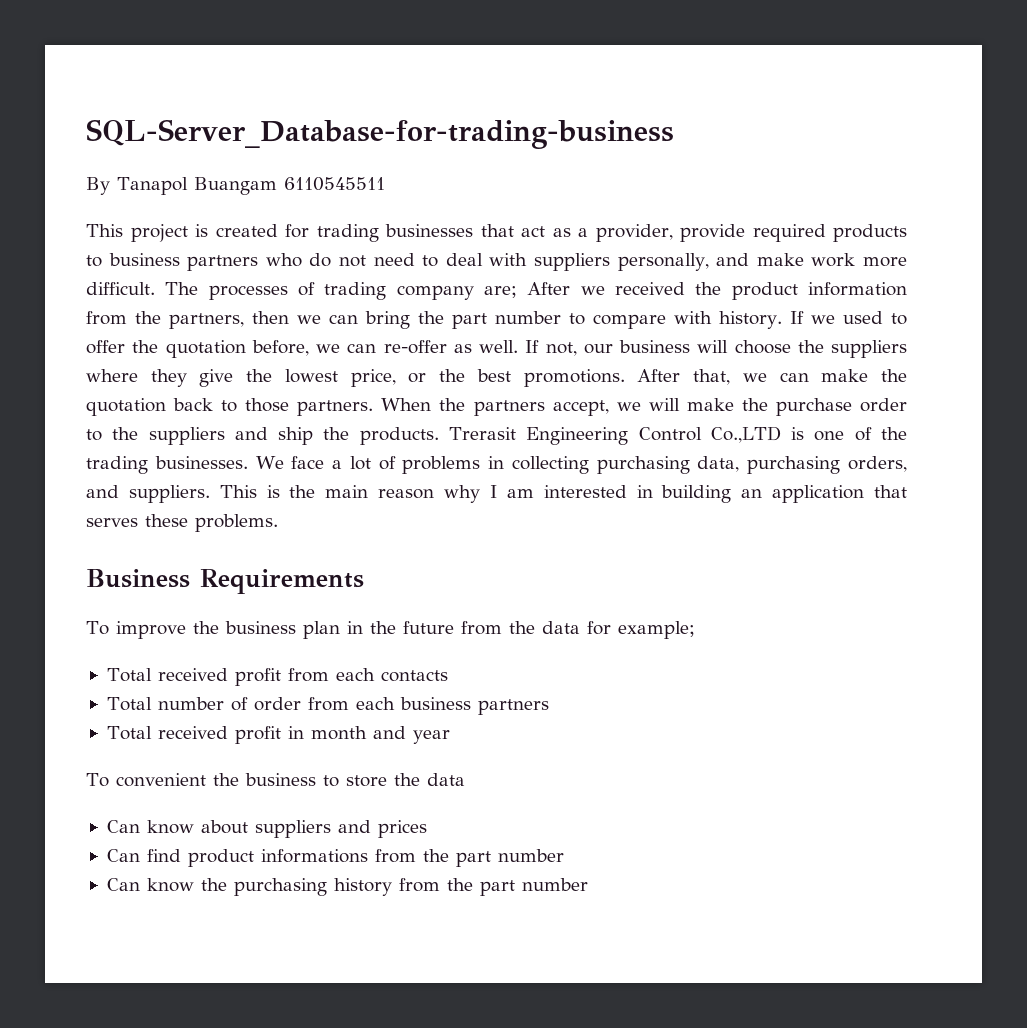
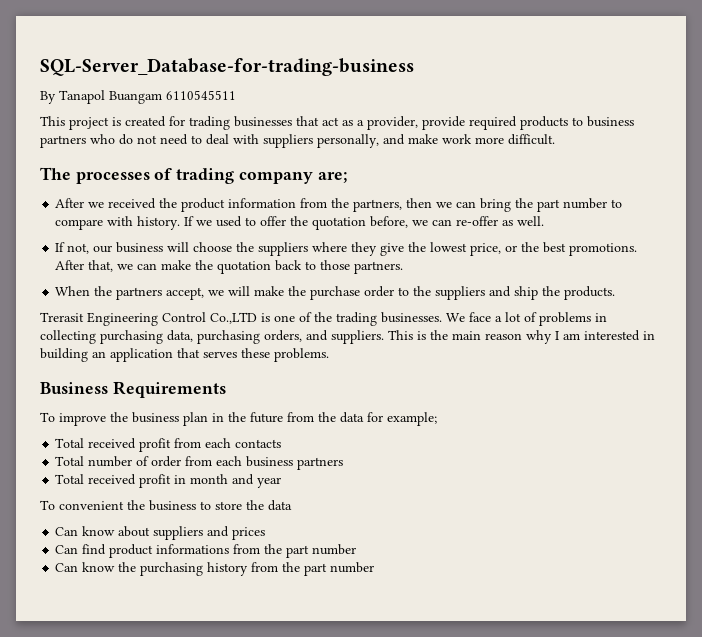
(155, 288) none -> (555, 139) //
(517, 292) none -> (347, 177) //
(518, 346) none -> (545, 221) //
(374, 408) none -> (404, 267) //
(439, 436) none -> (616, 293) //

